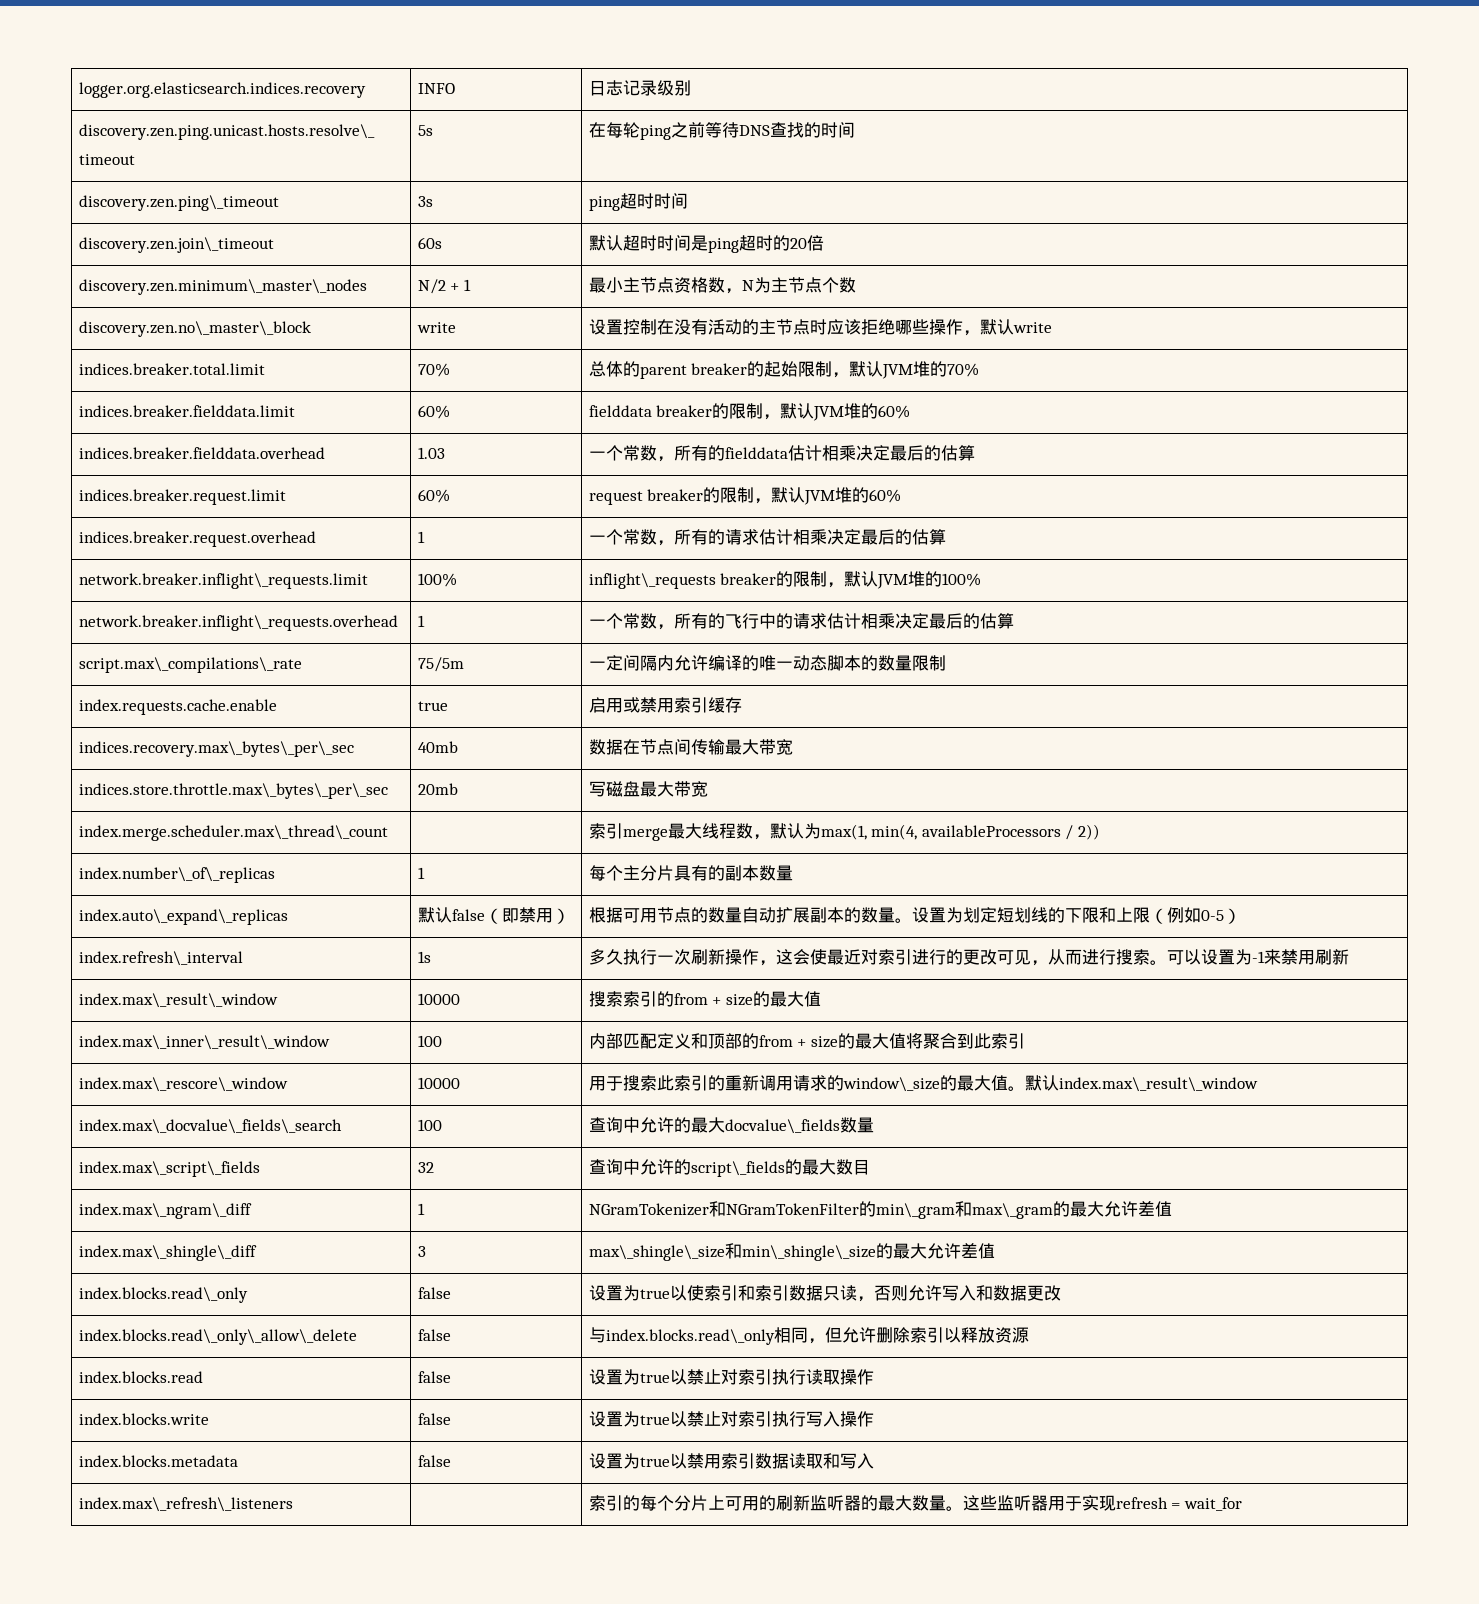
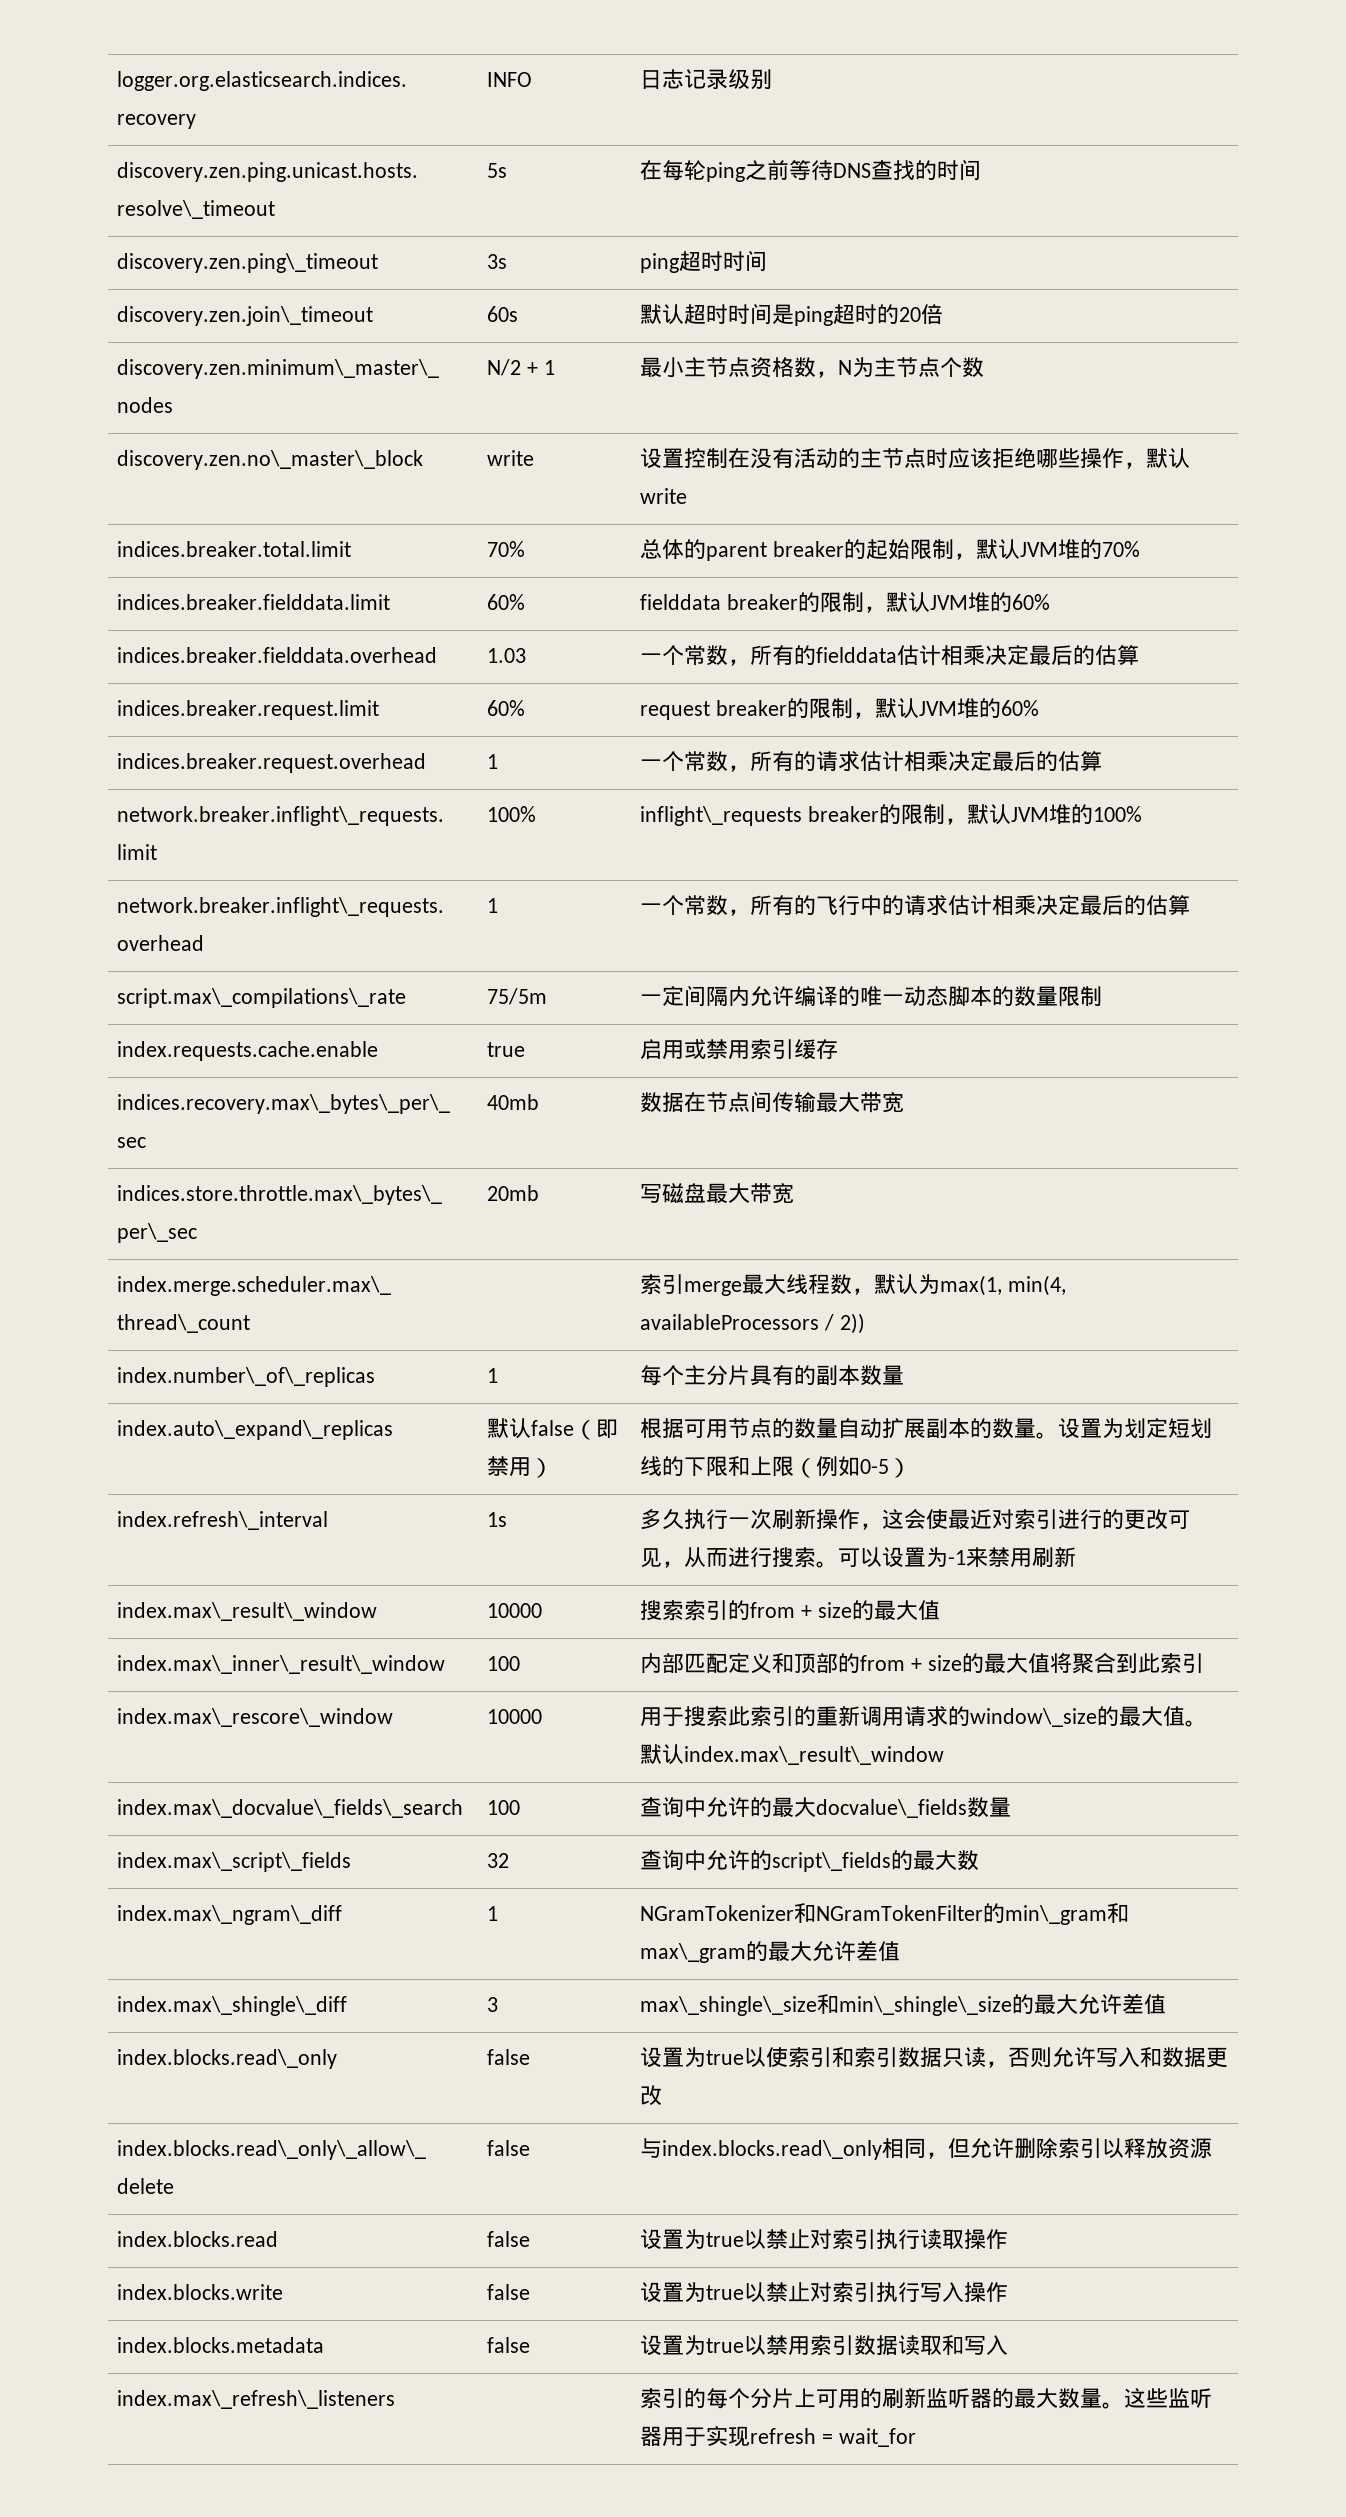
[852,1159,870,1175] 目 -> (980, 1860) none

